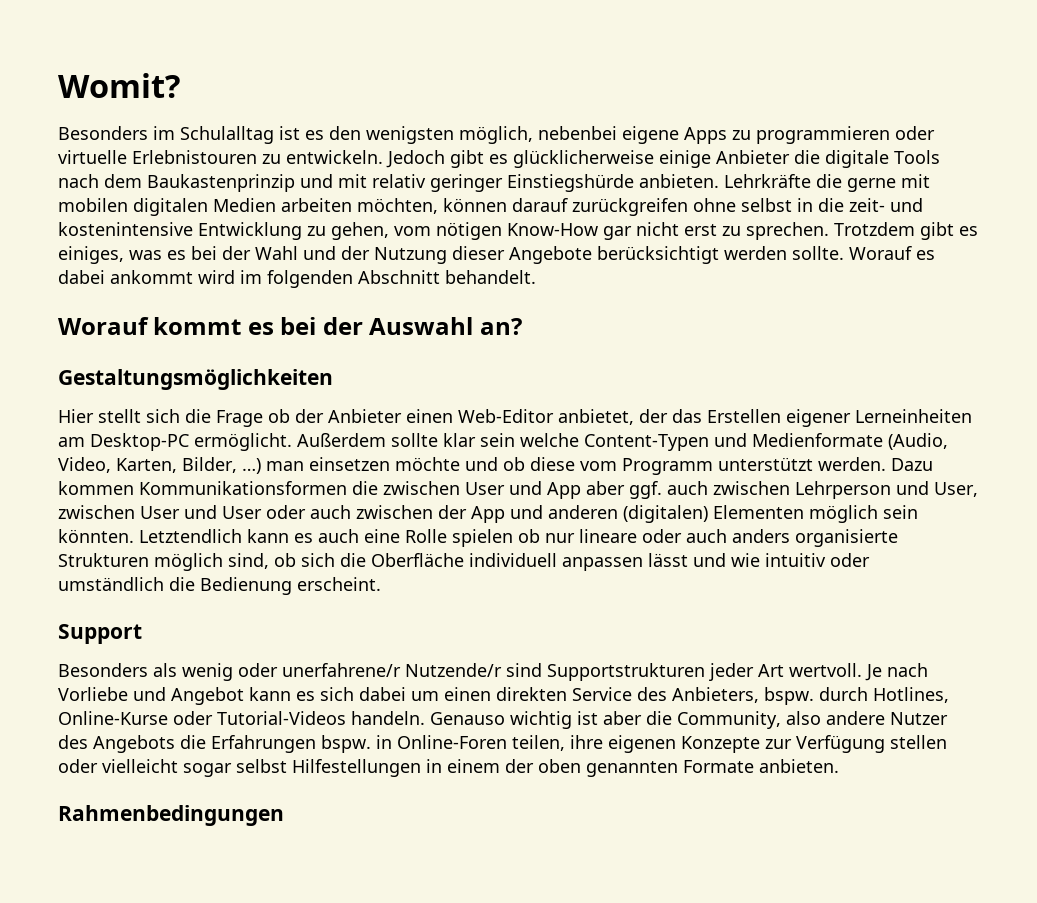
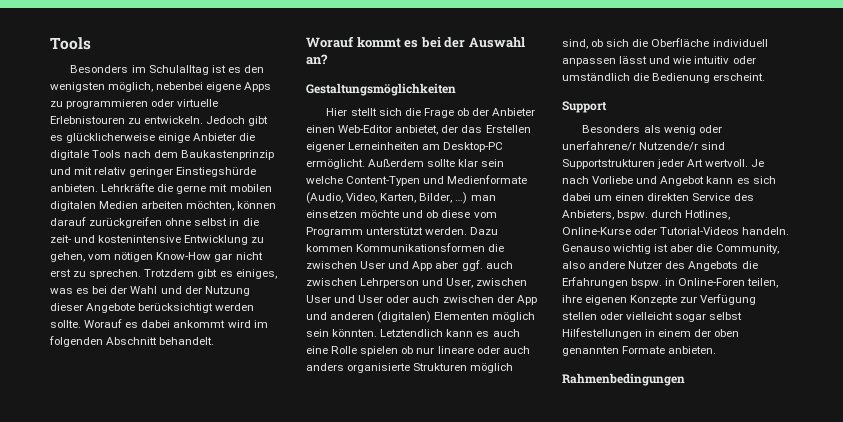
[58,73,181,98] Womit? -> [50,37,91,50] Tools

